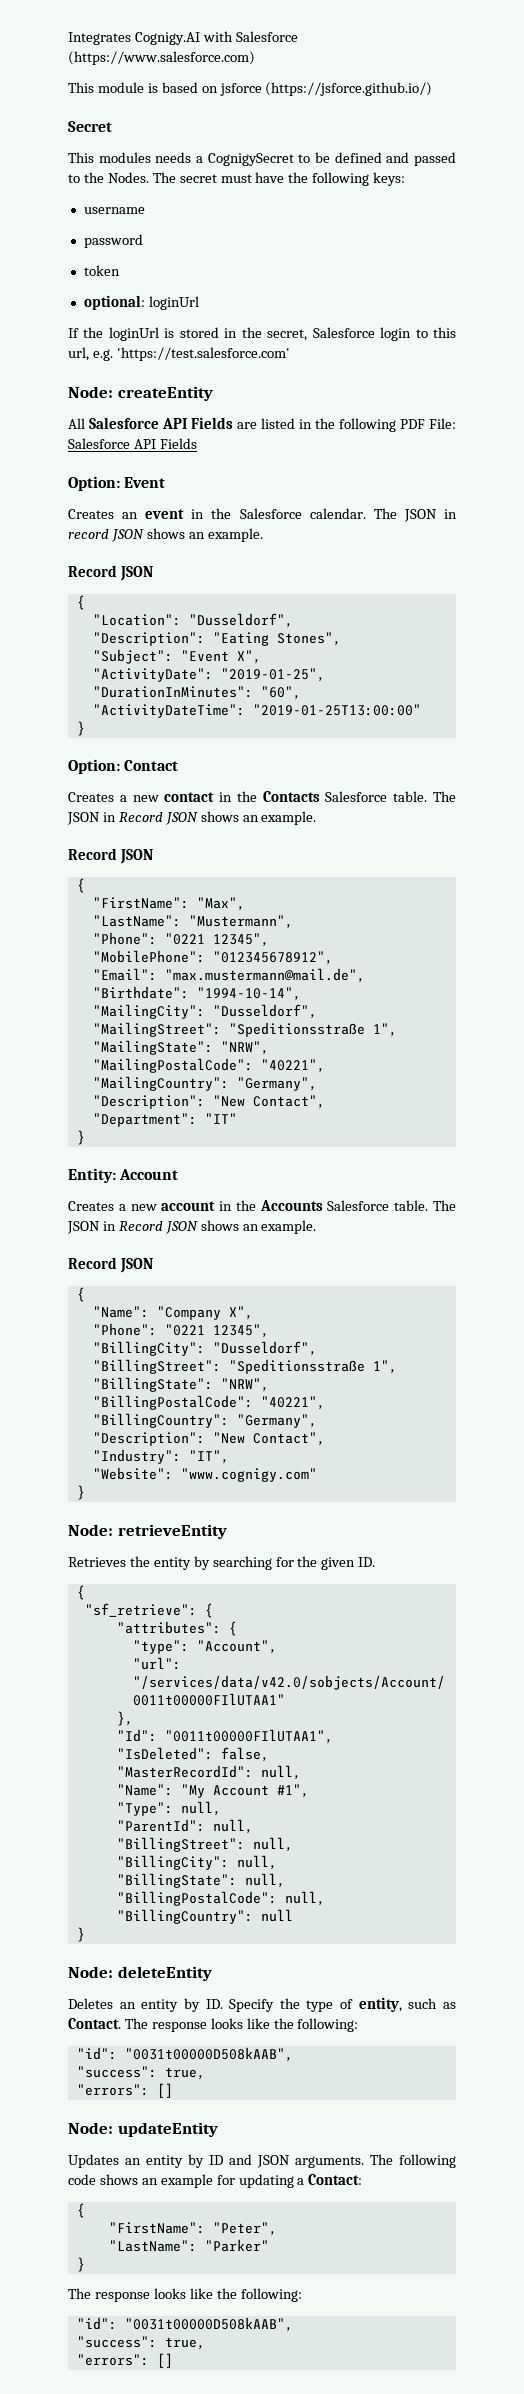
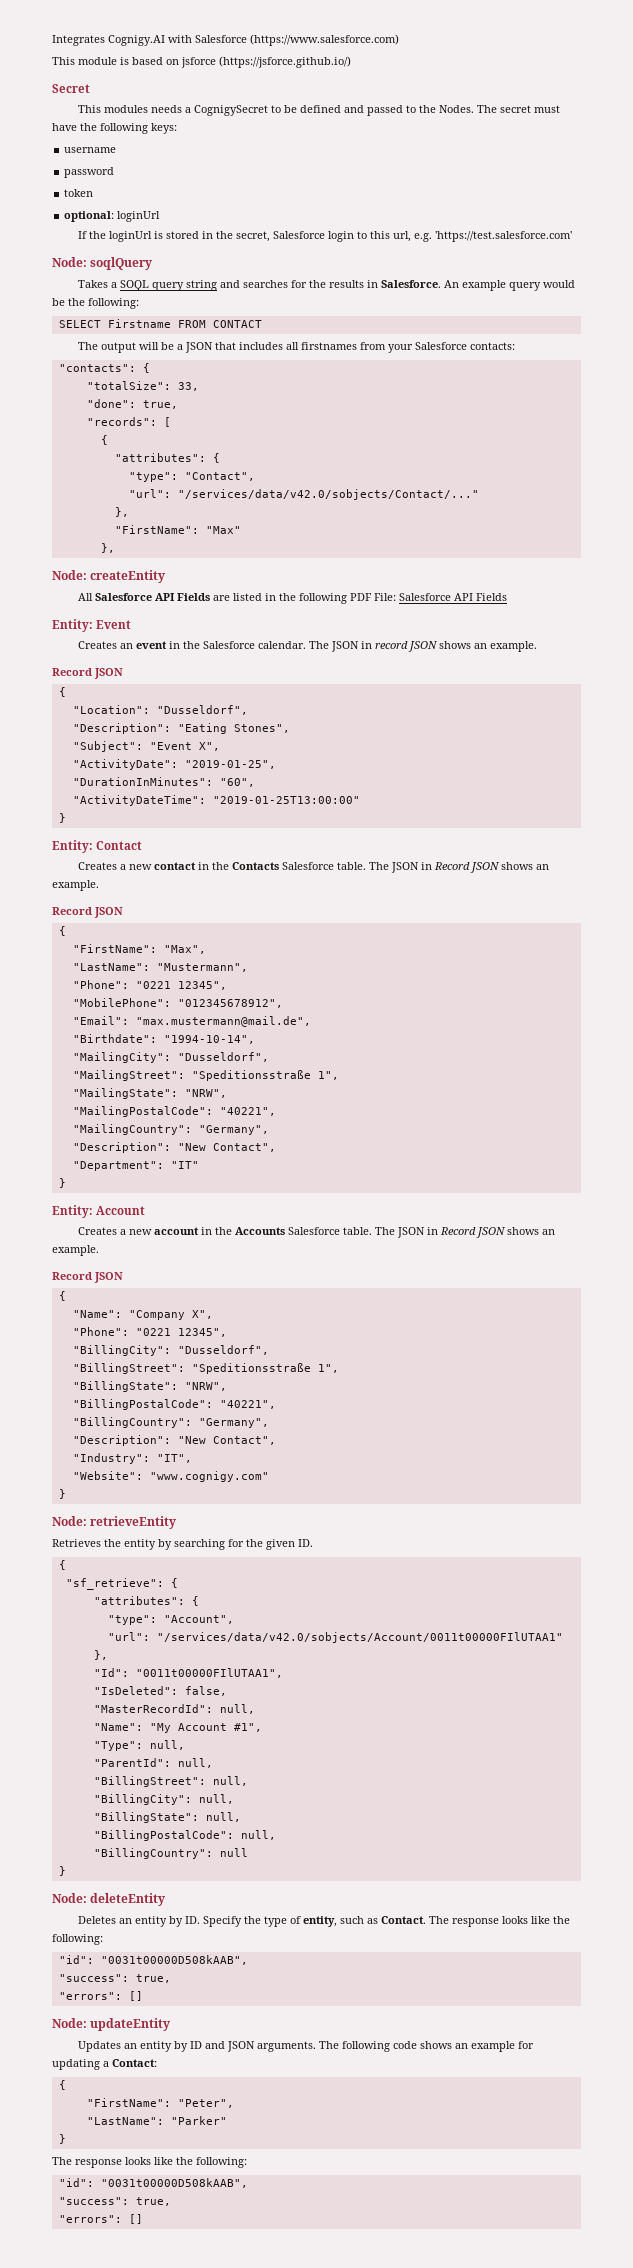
(290, 354) none -> [52,257,153,270] [77,280,575,291] [52,298,139,309] [58,319,262,328] [77,342,515,353] [58,363,150,373] [86,381,199,391] [86,399,178,409] [86,417,171,427] [100,435,108,445] [114,453,220,463] [128,472,255,482] [128,489,479,500] [114,507,129,517] [114,525,241,534] [100,543,115,553] // Node: soqlQuery // Takes a SOQL query string and searches for the results in Salesforce. An example query would be the following: // SELECT Firstname FROM CONTACT // The output will be a JSON that includes all firstnames from your Salesforce contacts: // "contacts": { // "totalSize": 33, // "done": true, // "records": [ // { // "attributes": { // "type": "Contact", // "url": "/services/data/v42.0/sobjects/Contact/..." // }, // "FirstName": "Max" // },
[68,476,120,491] Option: -> [52,619,93,632] Entity:
[68,759,120,774] Option: -> [52,840,93,853] Entity:

